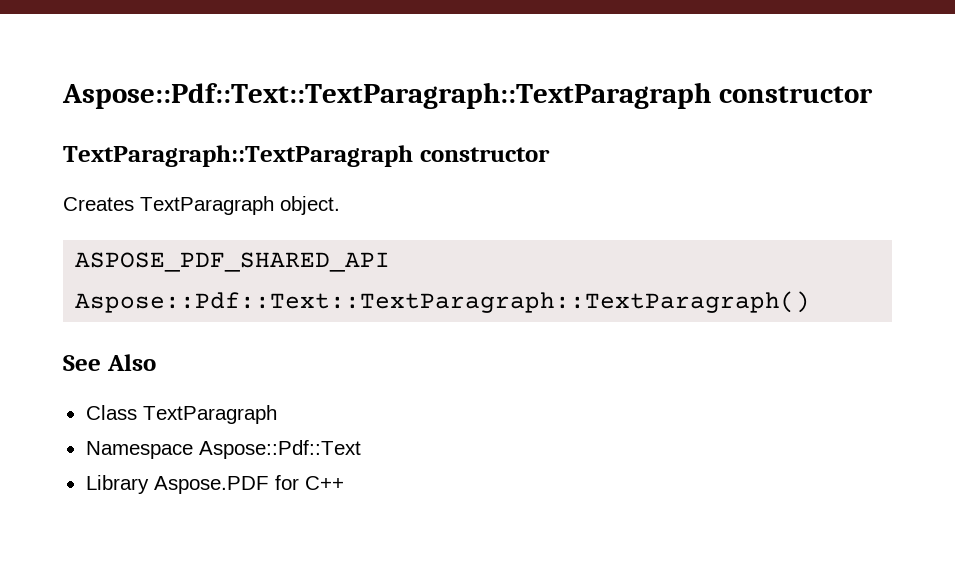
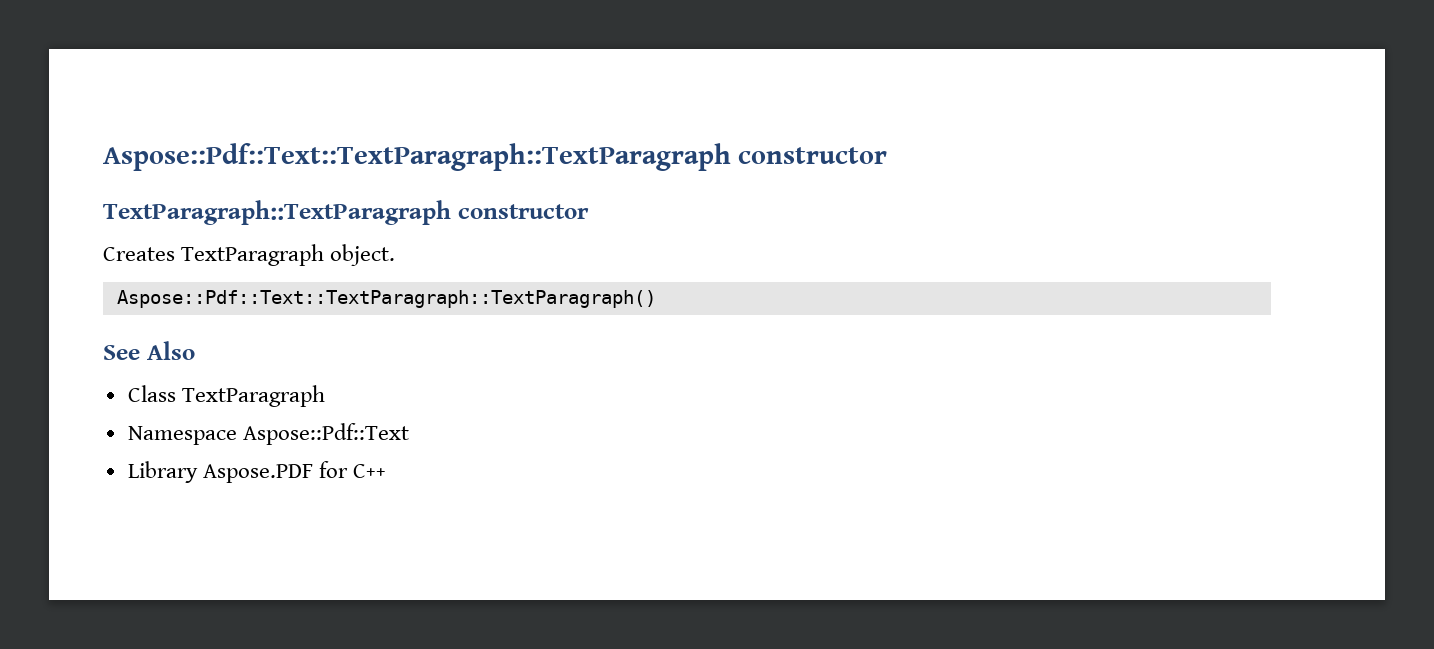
[75,252,391,272] ASPOSE_PDF_SHARED_API -> (396, 255) none

